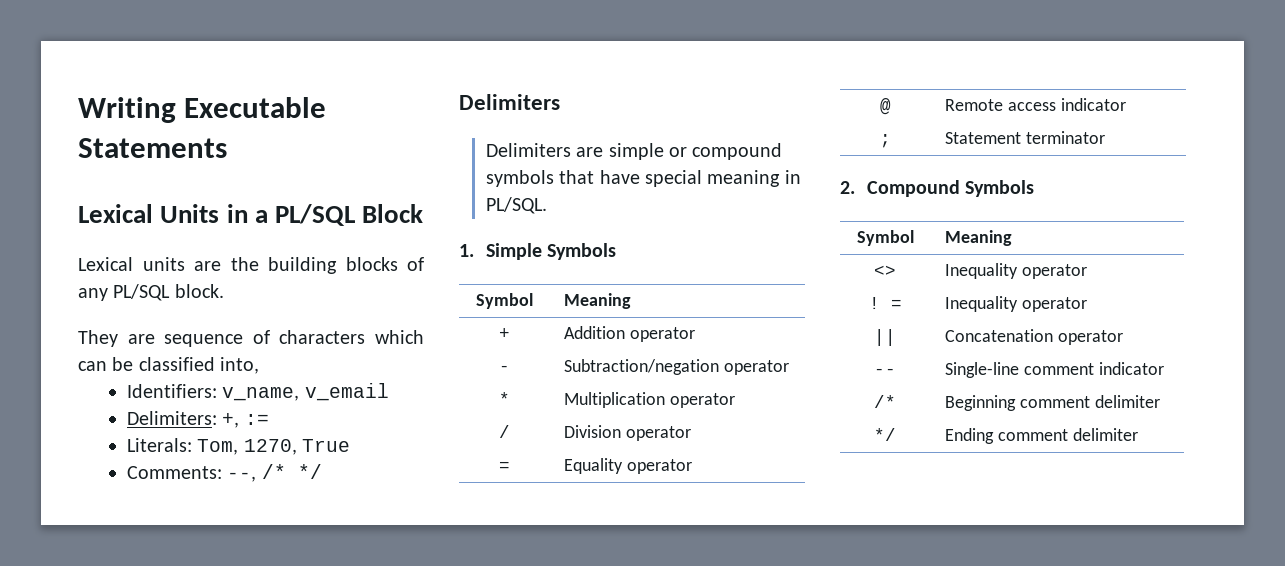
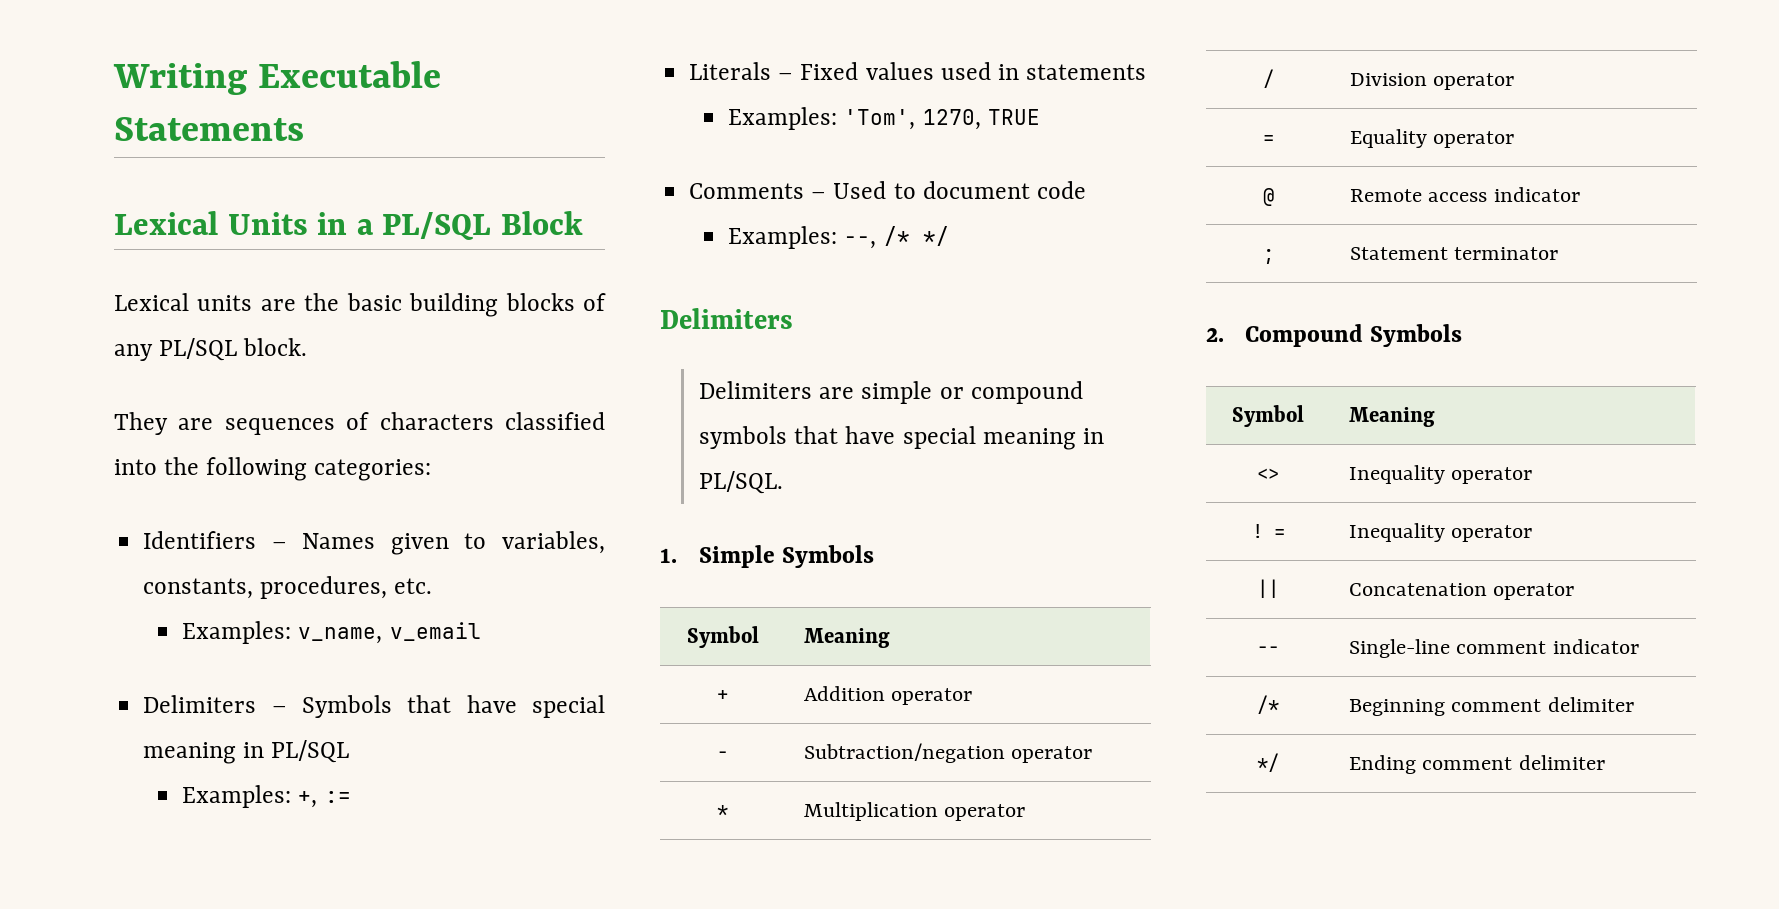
(259, 264) none -> [346,293,402,311] basic
[164,334,244,347] sequence -> [224,418,335,435] sequences
[375,330,424,344] [78,357,260,374] [126,383,389,401] [126,411,269,428] [126,438,351,455] [126,466,222,479] which can be classified into, // Identifiers: v_name, v_email // Delimiters: +, := // Literals: Tom, 1270, True // Comments: -> [505,412,605,430] [114,457,432,481] [143,531,605,555] [143,576,433,599] [182,621,481,644] [143,695,605,718] [143,740,350,764] [182,785,351,808] [689,62,1147,80] [728,107,1040,130] [689,181,1086,199] [728,226,838,249] classified into the following categories: // Identifiers – Names given to variables, constants, procedures, etc. // Examples: v_name, v_email // Delimiters – Symbols that have special meaning in PL/SQL // Examples: +, := // Literals – Fixed values used in statements // Examples: 'Tom', 1270, TRUE // Comments – Used to document code // Examples:

